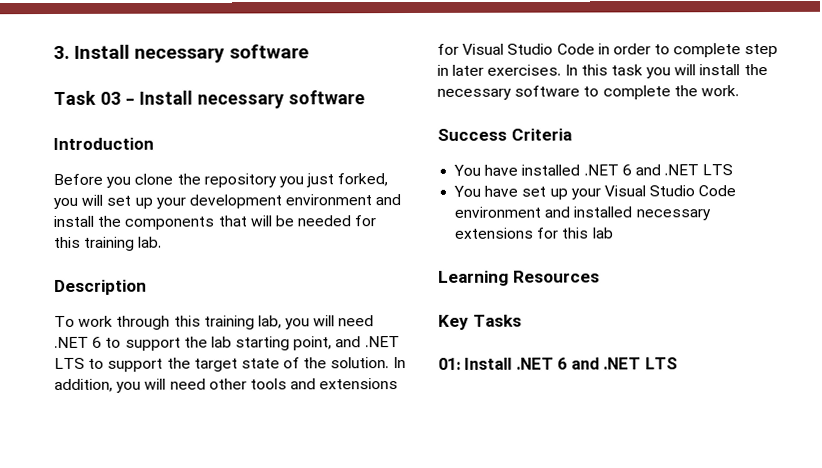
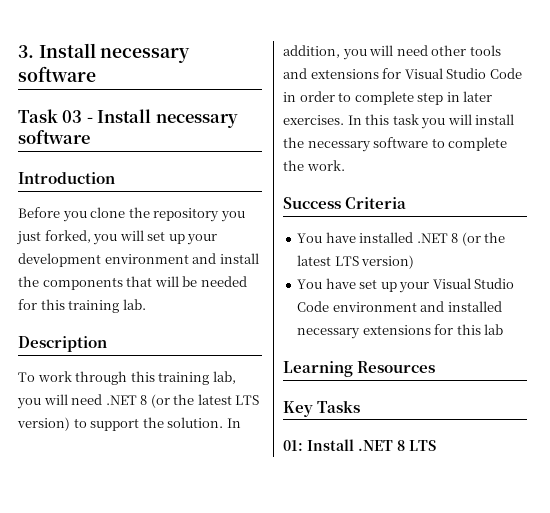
[92,336,400,351] [54,357,301,372] 6 to support the lab starting point, and .NET LTS to support the target state of -> [140,394,260,408] [17,417,140,431] 8 (or the latest LTS version) to support
[621,164,734,176] 6 and .NET LTS -> [451,232,506,246] [297,255,415,269] 8 (or the latest LTS version)
[557,357,642,370] 6 and .NET -> [397,440,405,451] 8

